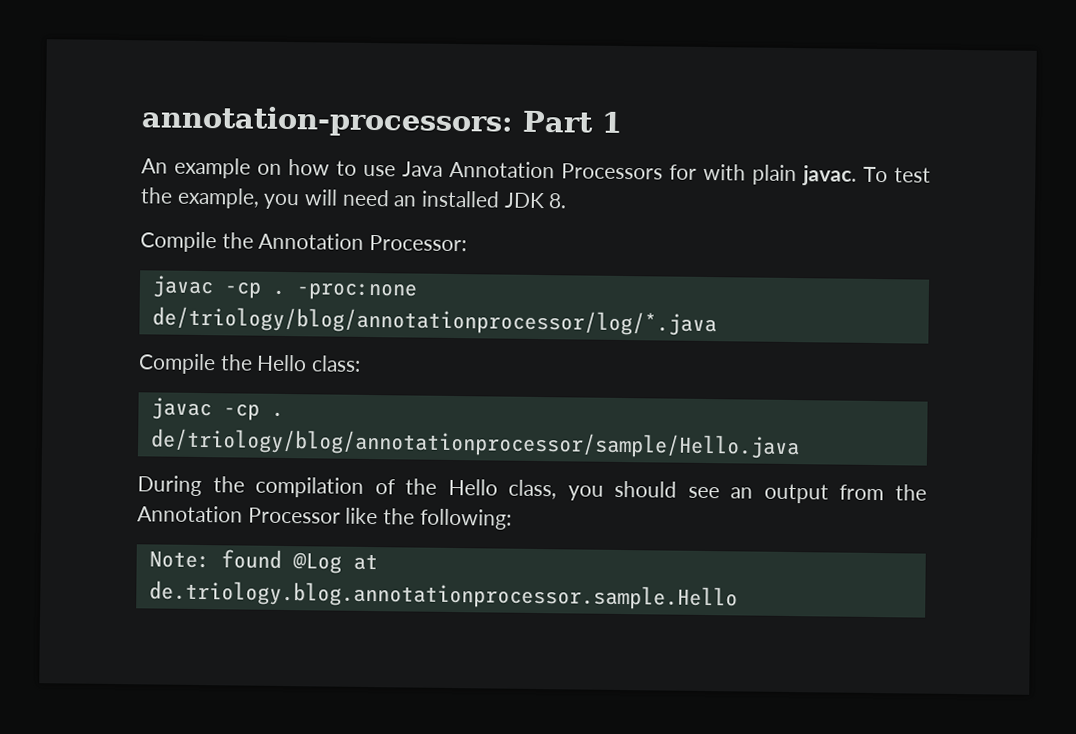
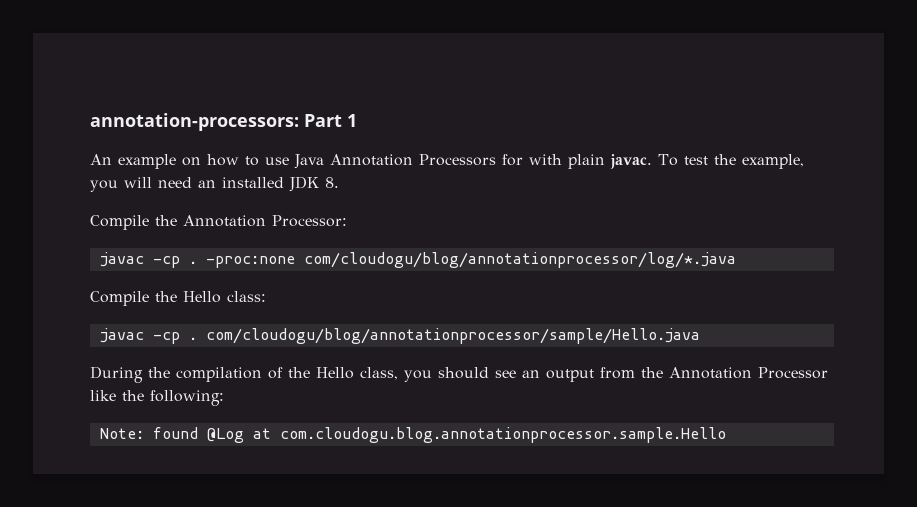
[151,306,717,337] de/triology/blog/annotationprocessor/log/*.java -> [303,252,736,268] com/cloudogu/blog/annotationprocessor/log/*.java
[149,428,800,460] de/triology/blog/annotationprocessor/sample/Hello.java -> [205,328,700,344] com/cloudogu/blog/annotationprocessor/sample/Hello.java
[148,580,738,611] de.triology.blog.annotationprocessor.sample.Hello -> [279,427,726,443] com.cloudogu.blog.annotationprocessor.sample.Hello

